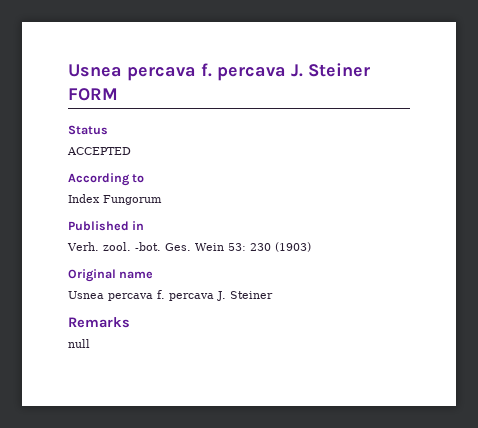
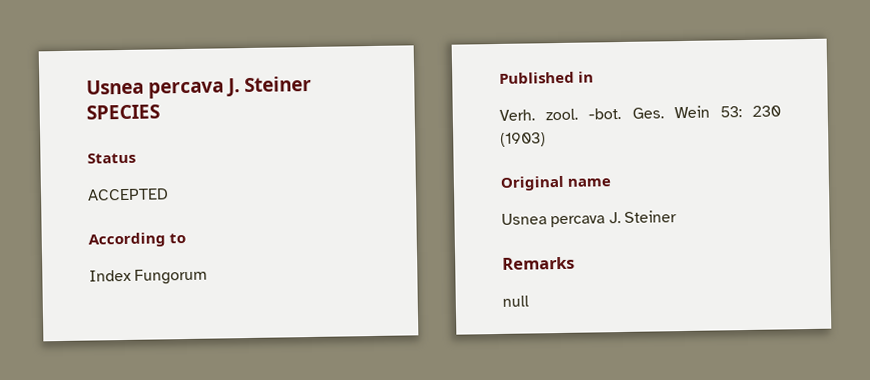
[68,63,370,81] [68,88,118,101] Usnea percava f. percava J. Steiner FORM -> [86,75,313,99] [86,104,160,120] Usnea percava J. Steiner SPECIES
[157,290,214,301] f. percava -> (606, 221) none

